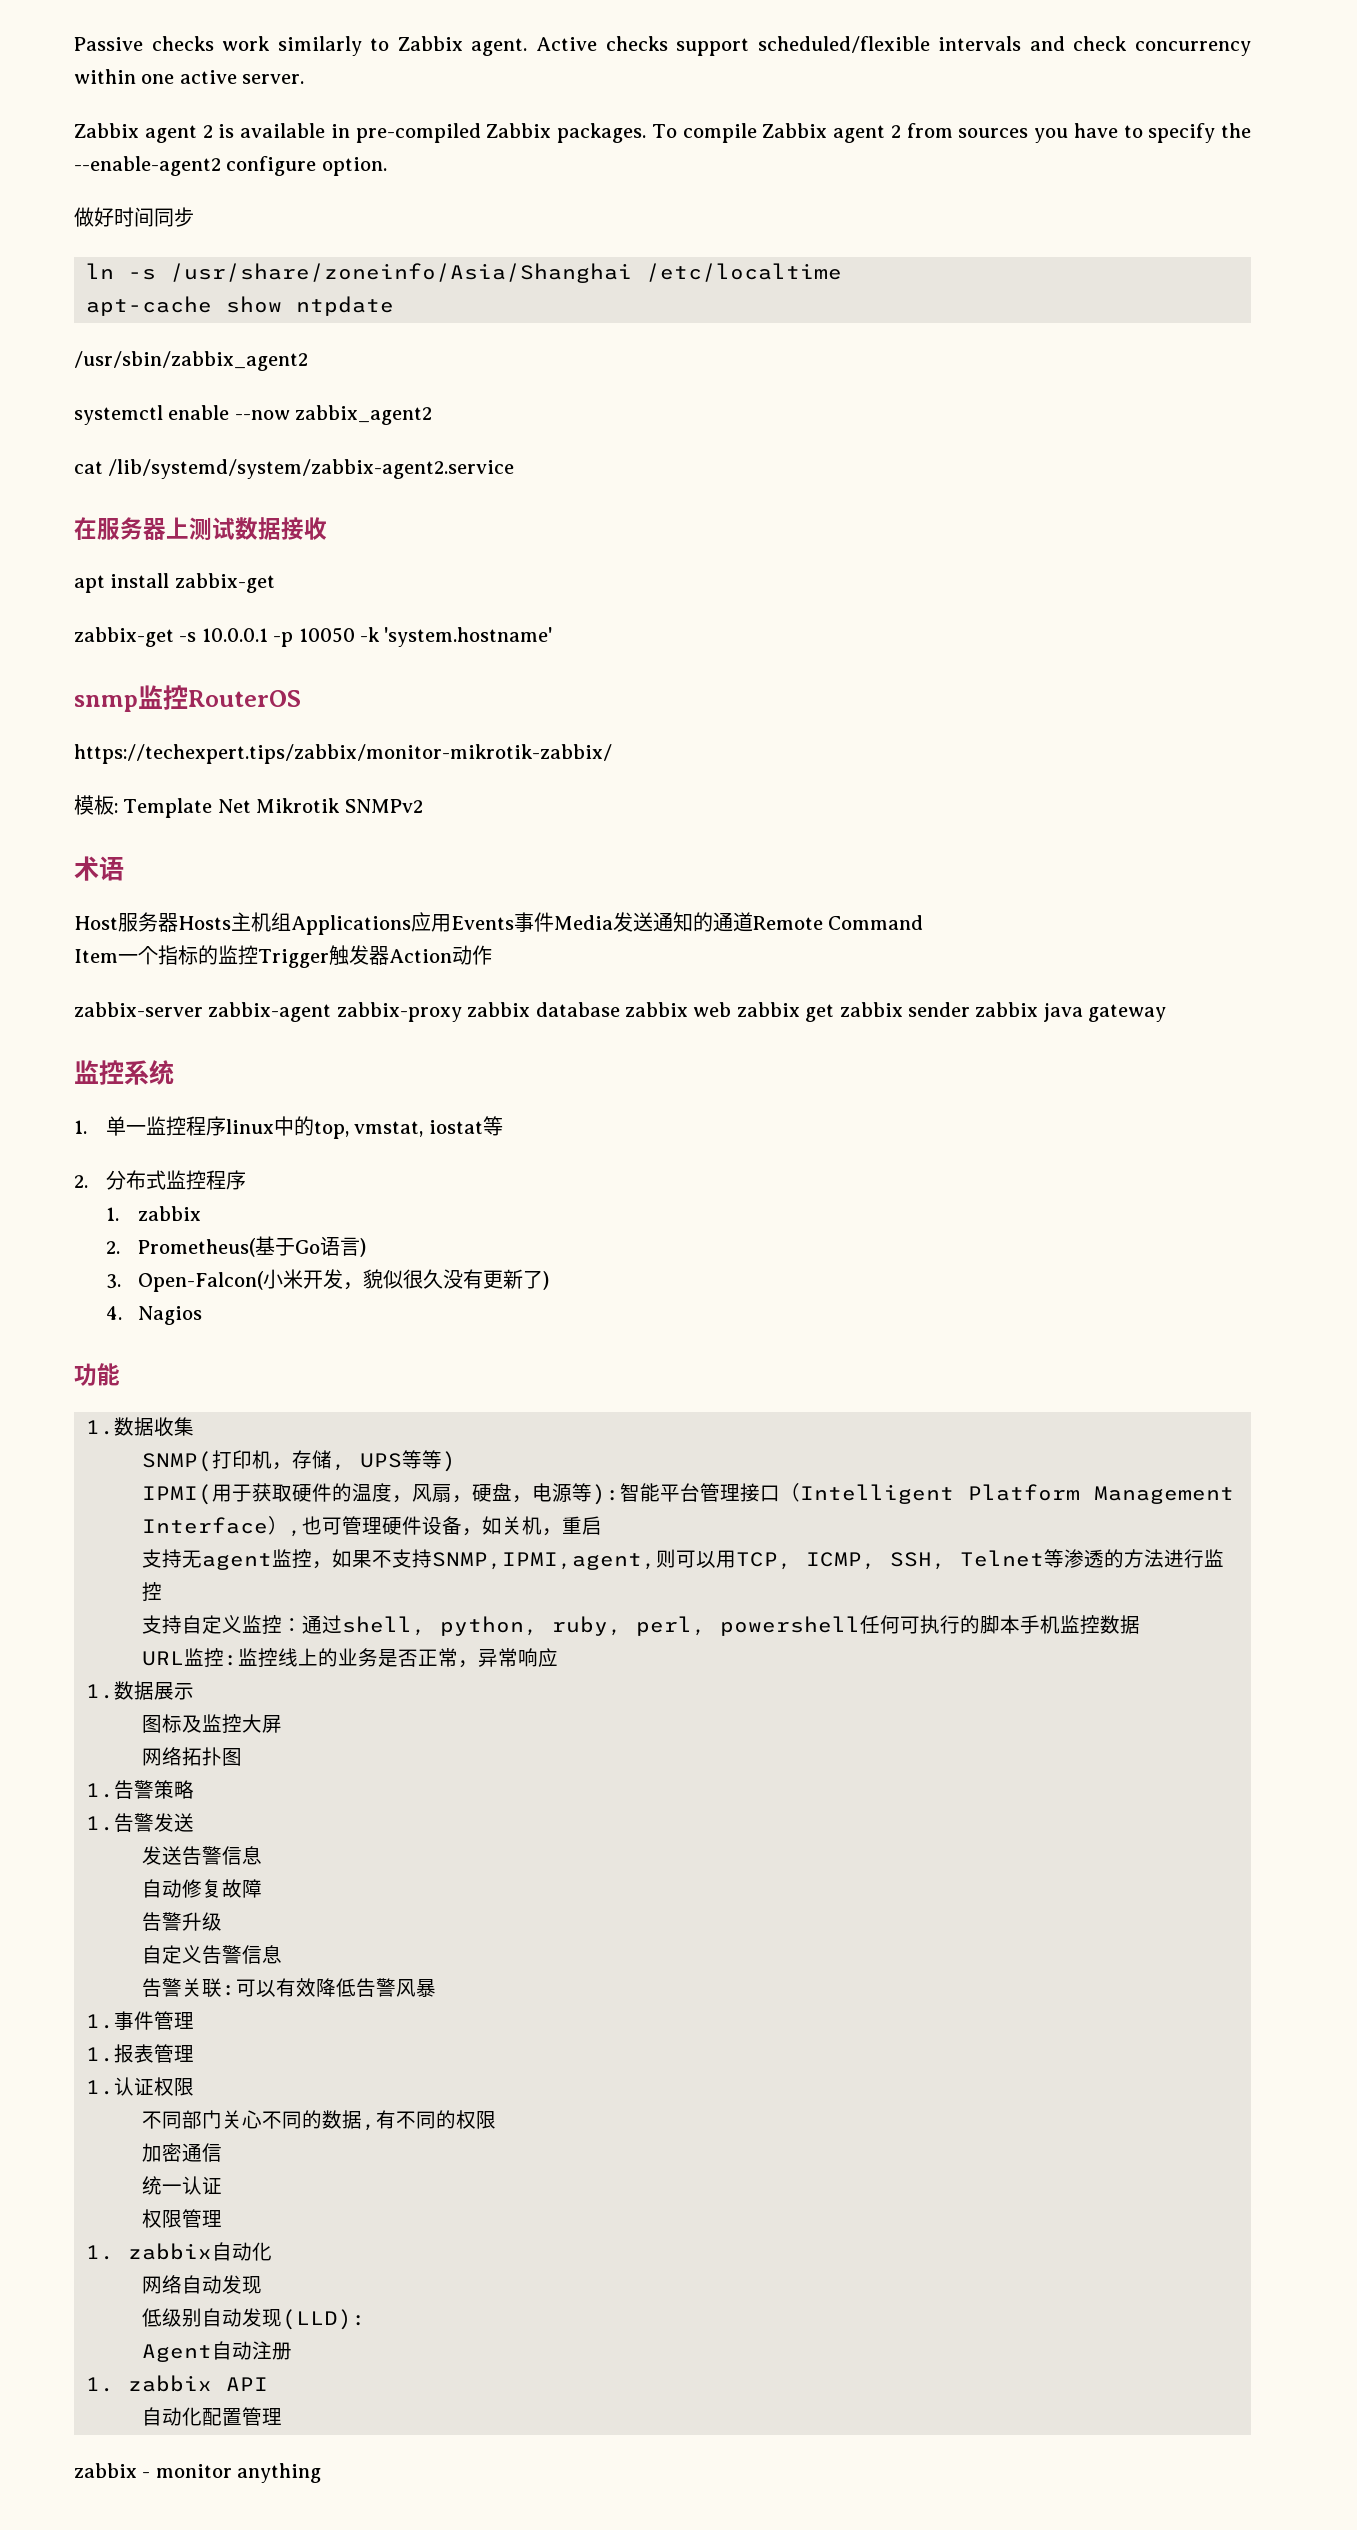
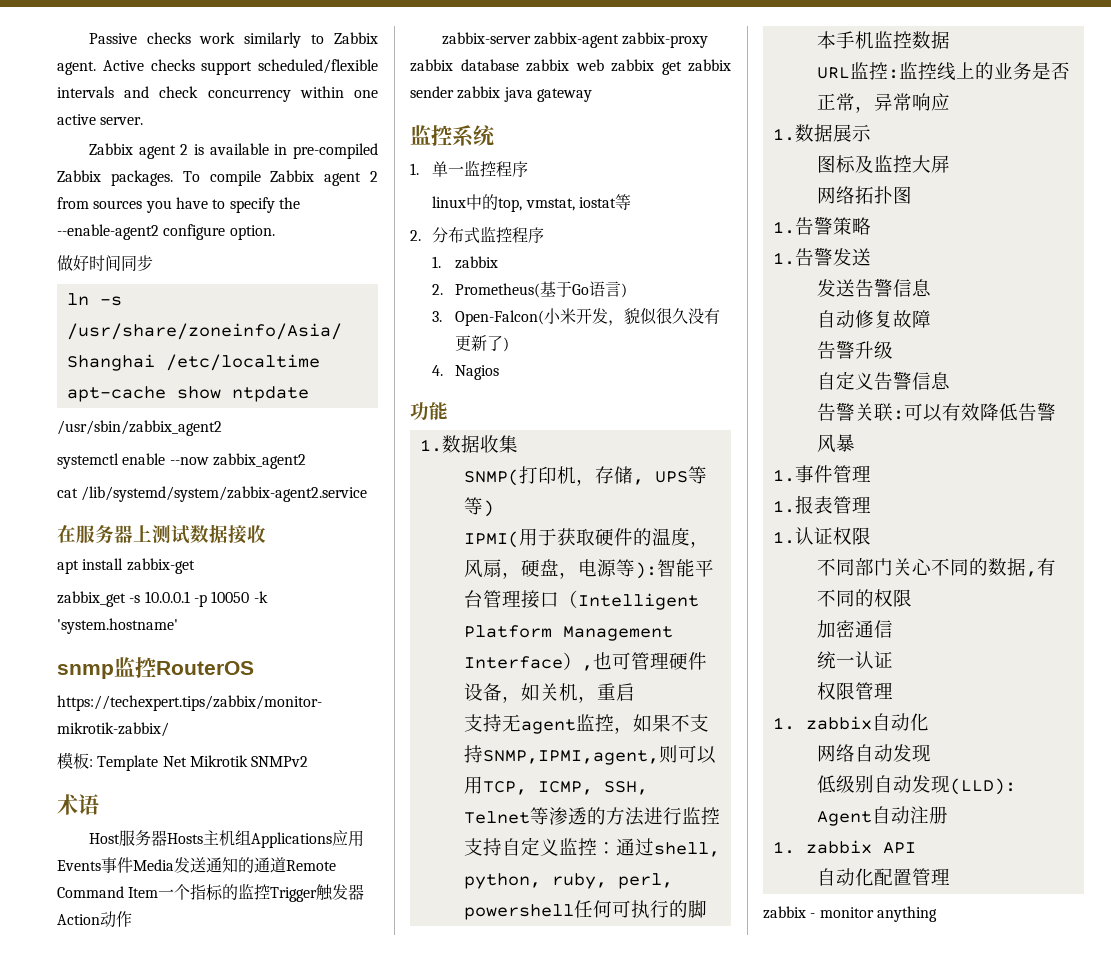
[74,627,174,647] zabbix-get -> [57,591,126,607] zabbix_get
(924, 922) // -> (124, 892) none
(226, 1126) none -> (529, 169) //

